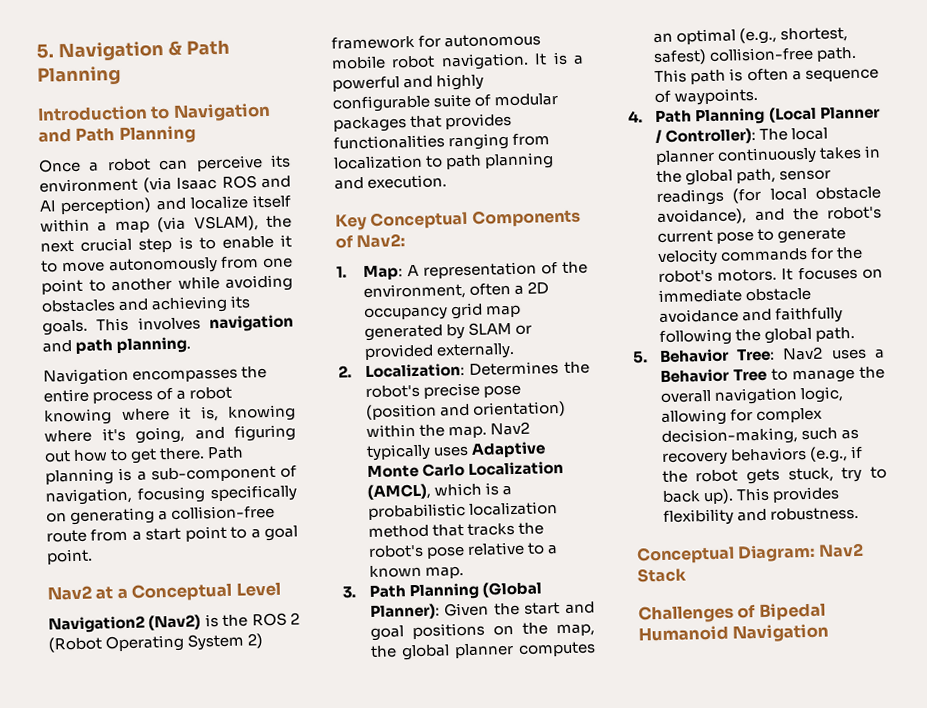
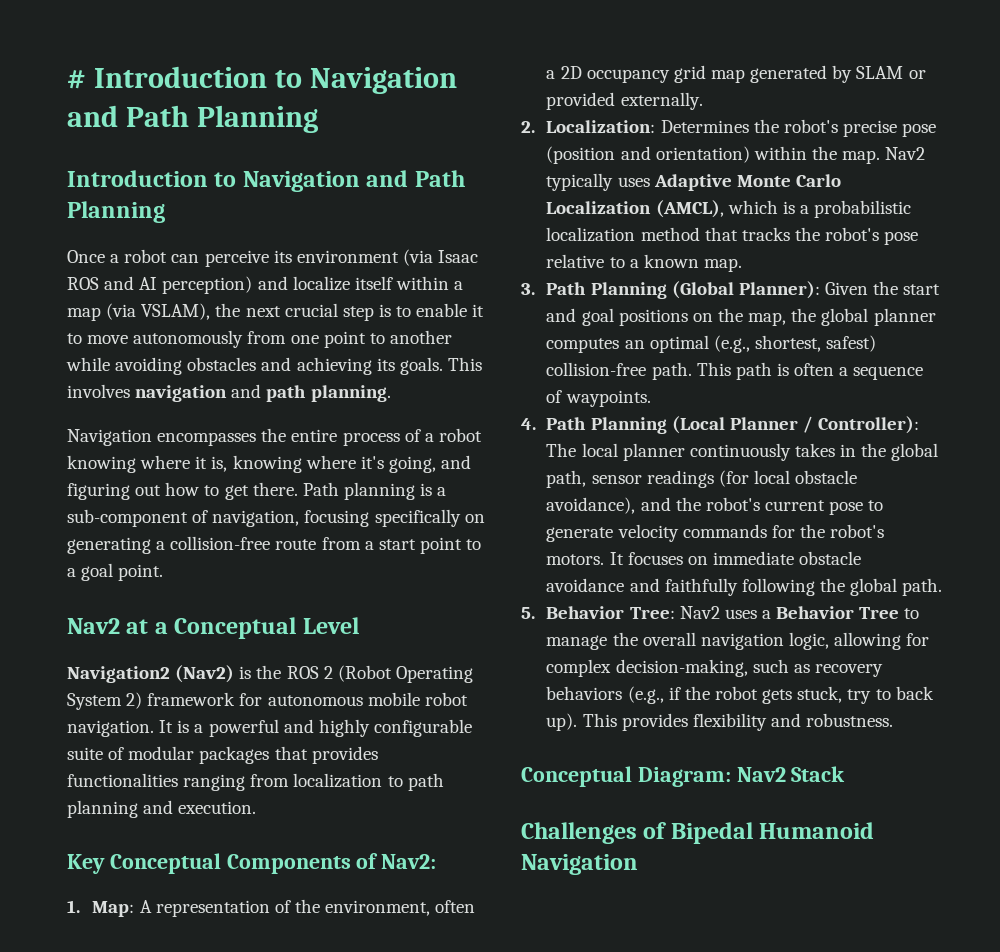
[36,40,182,62] 5. Navigation & -> [67,66,458,94] [67,105,118,127] # Introduction to Navigation and

